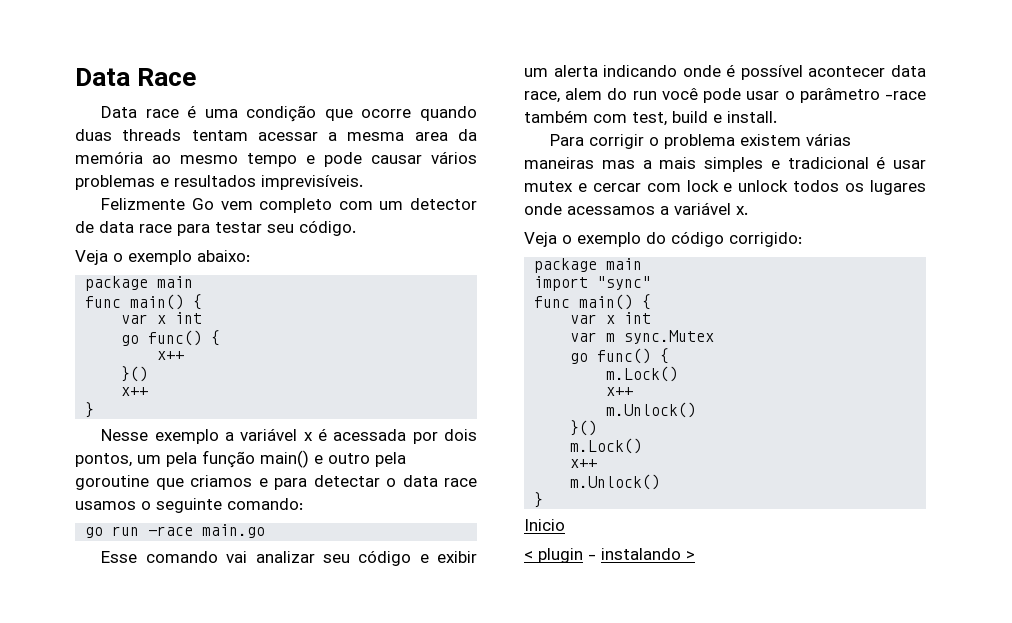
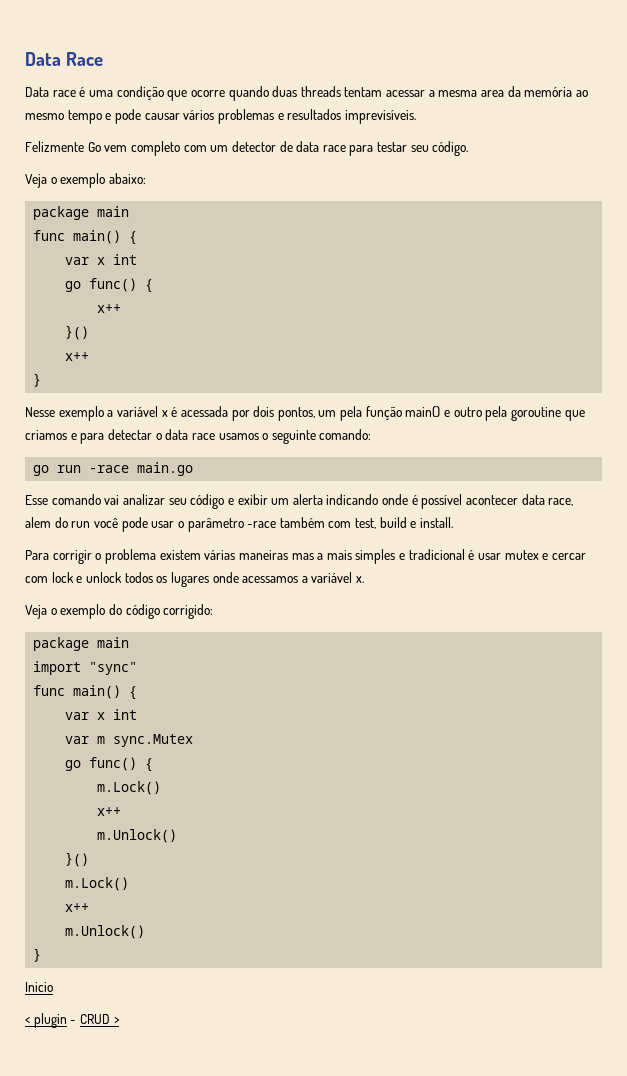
[601,548,681,560] instalando -> [79,1014,110,1024] CRUD

